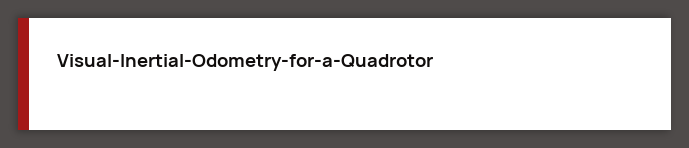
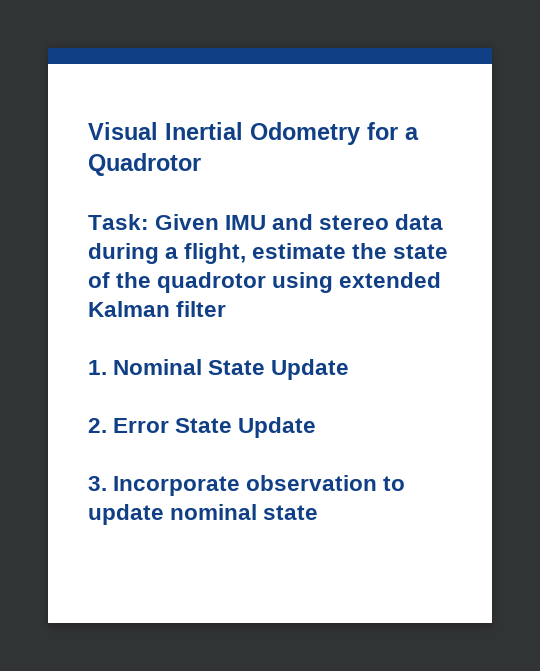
[57,54,433,71] Visual-Inertial-Odometry-for-a-Quadrotor -> [88,122,419,145] [88,153,201,176] [88,214,444,230] [88,243,449,264] [88,272,442,293] [88,301,227,317] [88,359,350,380] [88,417,317,438] [88,475,406,496] [88,504,319,525] Visual Inertial Odometry for a Quadrotor // Task: Given IMU and stereo data during a flight, estimate the state of the quadrotor using extended Kalman filter // 1. Nominal State Update // 2. Error State Update // 3. Incorporate observation to update nominal state

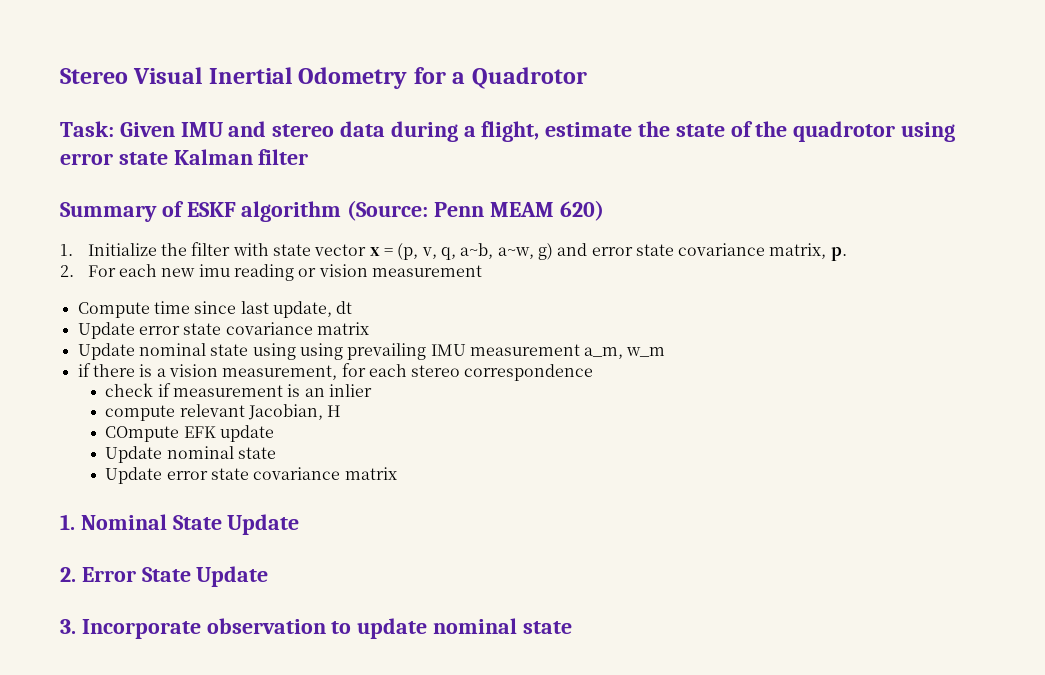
(88, 131) none -> [60,68,128,84] Stereo
[339,272,442,288] extended -> [60,152,168,165] error state
(227, 309) none -> [60,200,604,222] [60,242,847,261] [60,264,482,281] [77,301,353,318] [77,322,369,339] [77,343,666,360] [77,363,594,381] [105,383,372,397] [105,404,342,421] [105,425,274,442] [105,446,276,463] [105,467,397,484] // Summary of ESKF algorithm (Source: Penn MEAM 620) // 1. Initialize the filter with state vector x = (p, v, q, a~b, a~w, g) and error state covariance matrix, p. // 2. For each new imu reading or vision measurement // Compute time since last update, dt // Update error state covariance matrix // Update nominal state using using prevailing IMU measurement a_m, w_m // if there is a vision measurement, for each stereo correspondence // check if measurement is an inlier // compute relevant Jacobian, H // COmpute EFK update // Update nominal state // Update error state covariance matrix

